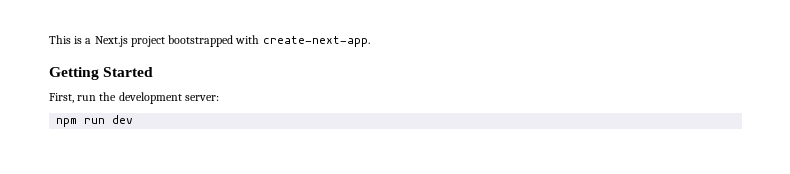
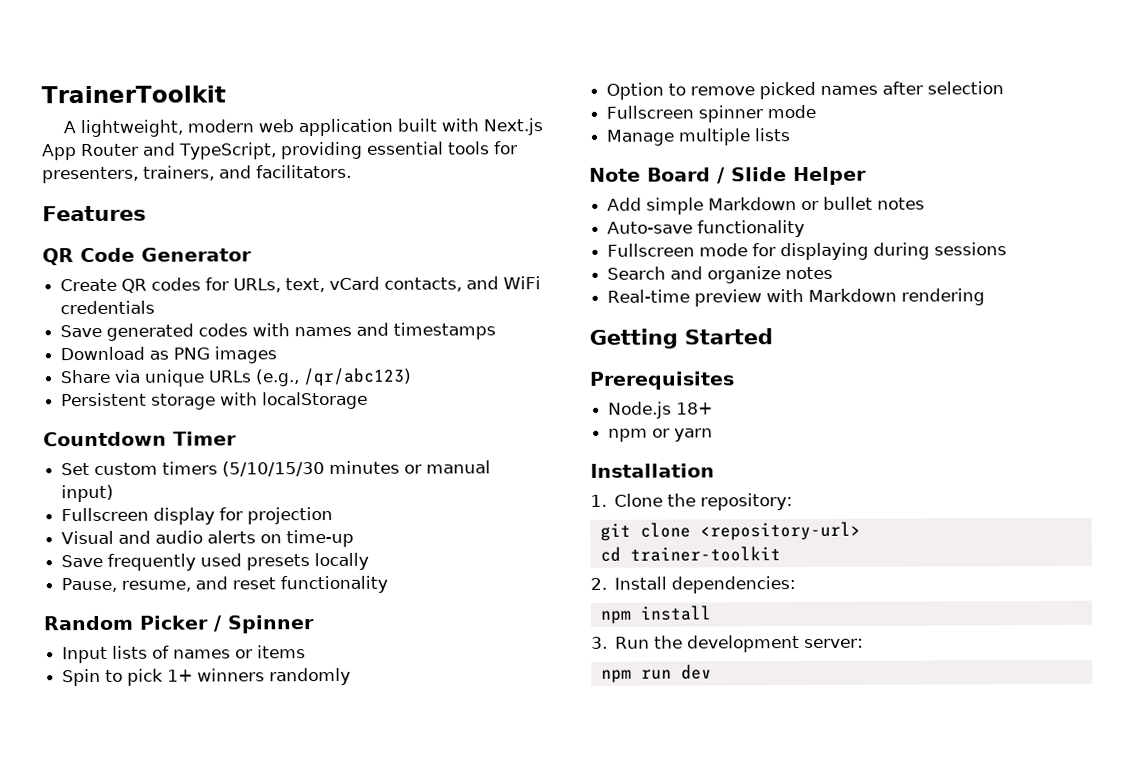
[49,35,370,47] [49,67,154,80] [49,93,97,103] This is a Next.js project bootstrapped with create-next-app. // Getting Started // First, run -> [41,85,226,104] [62,118,543,138] [42,141,518,161] [42,164,352,184] [42,205,147,222] [42,247,252,266] [60,276,542,293] [60,300,156,315] [60,322,497,341] [60,346,278,364] [60,367,413,387] [61,391,369,410] [43,431,237,447] [61,460,492,477] [61,484,115,503] [61,506,334,525] [61,529,355,548] [61,552,370,571] [61,575,389,594] [43,615,315,634] [62,645,307,664] [62,667,352,687] [606,81,1005,100] [606,104,817,123] [606,128,792,146] [589,166,867,186] [607,196,926,215] [607,220,806,238] [607,242,1008,261] [607,266,834,284] [607,288,986,307] [589,328,773,349] [589,371,735,390] [608,401,714,419] [608,428,714,442] [590,463,715,478] [590,493,794,511] [599,521,861,541] [599,546,781,562] [590,576,797,594] [599,605,712,624] [591,636,651,649] TrainerToolkit // A lightweight, modern web application built with Next.js App Router and TypeScript, providing essential tools for presenters, trainers, and facilitators. // Features // QR Code Generator // Create QR codes for URLs, text, vCard contacts, and WiFi credentials // Save generated codes with names and timestamps // Download as PNG images // Share via unique URLs (e.g., /qr/abc123) // Persistent storage with localStorage // Countdown Timer // Set custom timers (5/10/15/30 minutes or manual input) // Fullscreen display for projection // Visual and audio alerts on time-up // Save frequently used presets locally // Pause, resume, and reset functionality // Random Picker / Spinner // Input lists of names or items // Spin to pick 1+ winners randomly // Option to remove picked names after selection // Fullscreen spinner mode // Manage multiple lists // Note Board / Slide Helper // Add simple Markdown or bullet notes // Auto-save functionality // Fullscreen mode for displaying during sessions // Search and organize notes // Real-time preview with Markdown rendering // Getting Started // Prerequisites // Node.js 18+ // npm or yarn // Installation // 1. Clone the repository: // git clone <repository-url> // cd trainer-toolkit // 2. Install dependencies: // npm install // 3. Run

